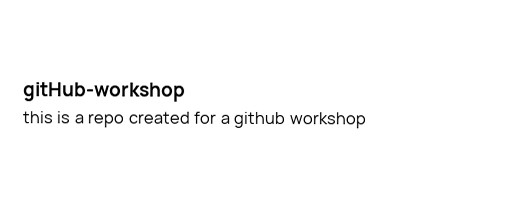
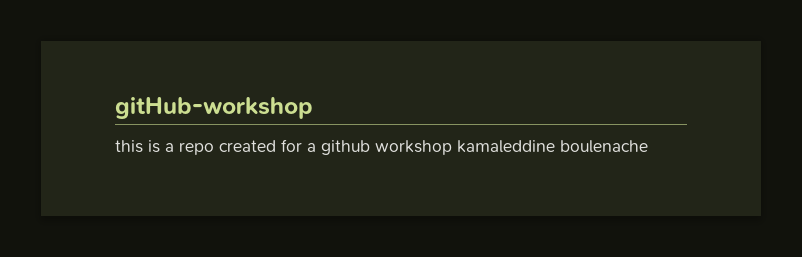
(366, 120) none -> [457,140,648,153] kamaleddine boulenache

